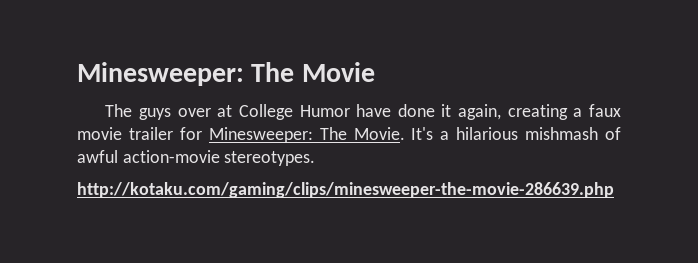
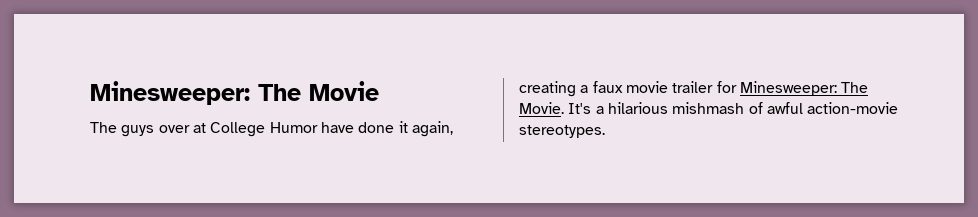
[77,182,614,198] // http://kotaku.com/gaming/clips/minesweeper-the-movie-286639.php -> (605, 131) none

